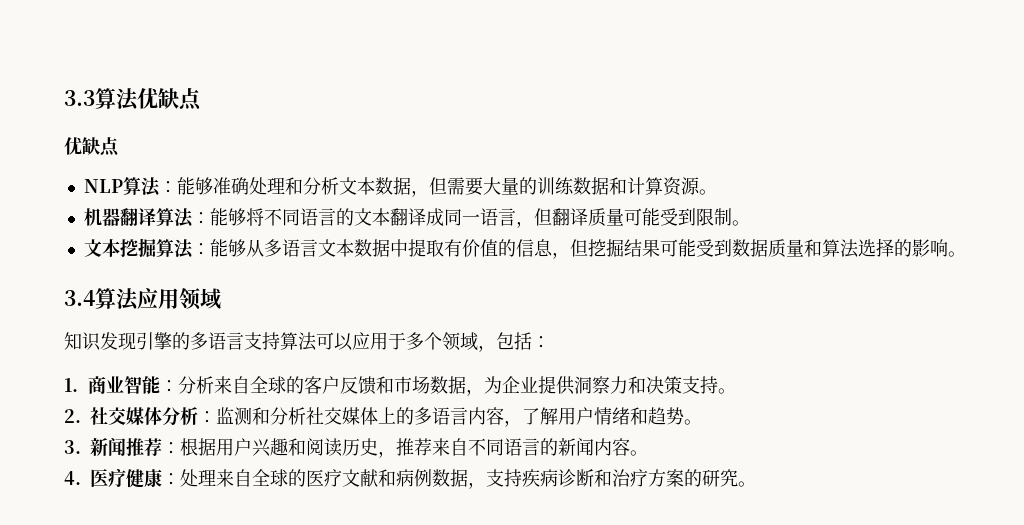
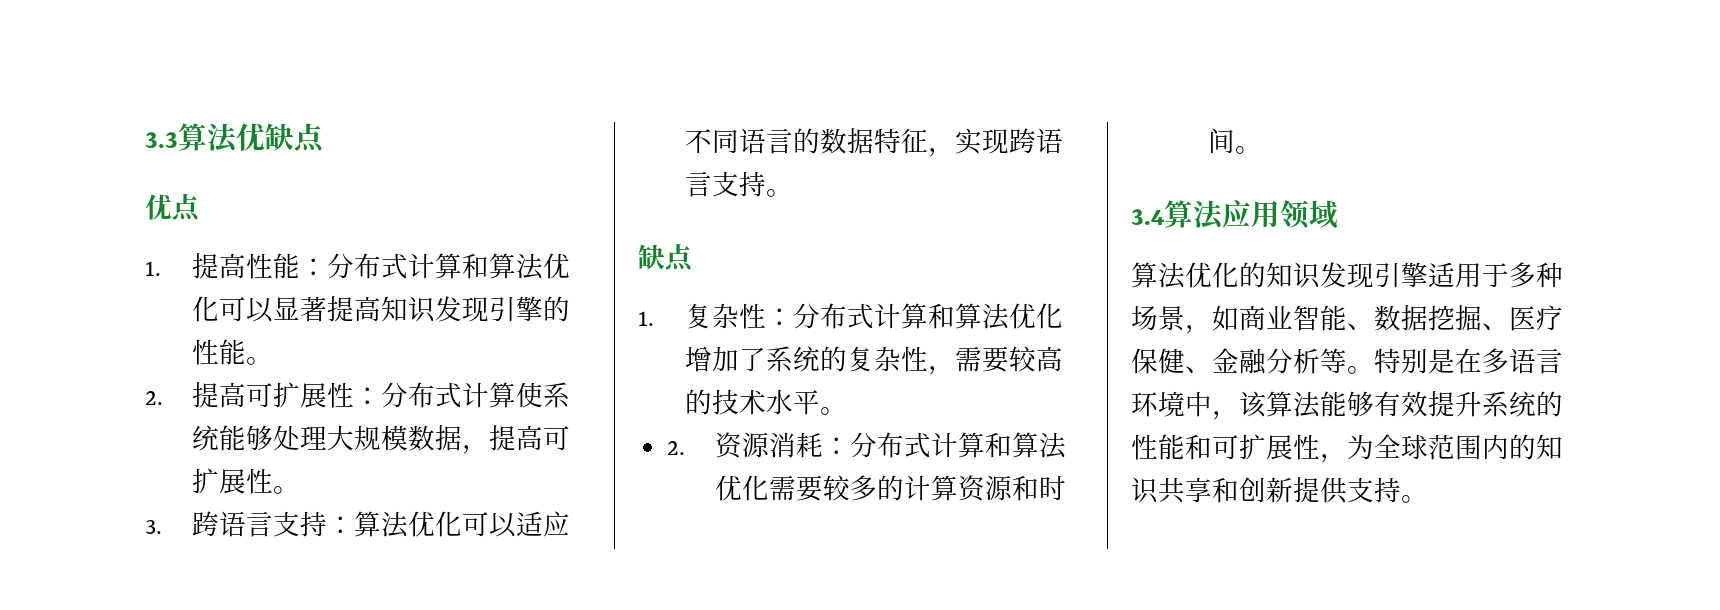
[82,137,120,157] [83,177,717,197] [83,208,750,228] [83,238,948,259] 缺点 // NLP算法：能够准确处理和分析文本数据，但需要大量的训练数据和计算资源。 // 机器翻译算法：能够将不同语言的文本翻译成同一语言，但翻译质量可能受到限制。 // 文本挖掘算法：能够从多语言文本数据中提取有价值的信息，但挖掘结果可能受到数据质量和算法选择的影响 -> [172,193,200,222] [145,253,571,280] [192,296,571,323] [192,339,274,365] [145,382,571,408] [192,425,571,454] [192,468,301,494] [145,511,571,538] [685,128,1064,157] [685,171,794,197] [638,243,693,272] [638,303,1064,330] [685,346,1064,375] [685,389,848,415] [667,432,1067,459] [714,475,1066,502] [1207,128,1235,154] 点 // 1.提高性能：分布式计算和算法优化可以显著提高知识发现引擎的性能。 // 2.提高可扩展性：分布式计算使系统能够处理大规模数据，提高可扩展性。 // 3.跨语言支持：算法优化可以适应不同语言的数据特征，实现跨语言支持。 // 缺点 // 1.复杂性：分布式计算和算法优化增加了系统的复杂性，需要较高的技术水平。 // 2.资源消耗：分布式计算和算法优化需要较多的计算资源和时间
[64,332,550,352] [64,376,736,396] [64,407,702,427] [64,437,648,458] [64,469,738,489] 知识发现引擎的多语言支持算法可以应用于多个领域，包括： // 1.商业智能：分析来自全球的客户反馈和市场数据，为企业提供洞察力和决策支持。 // 2.社交媒体分析：监测和分析社交媒体上的多语言内容，了解用户情绪和趋势。 // 3.新闻推荐：根据用户兴趣和阅读历史，推荐来自不同语言的新闻内容。 // 4.医疗健康：处理来自全球的医疗文献和病例数据，支持疾病诊断和治疗方案的研究 -> [1131,262,1563,289] [1131,305,1563,334] [1131,348,1563,375] [1131,391,1563,420] [1131,434,1563,463] [1131,477,1401,504] 算法优化的知识发现引擎适用于多种场景，如商业智能、数据挖掘、医疗保健、金融分析等。特别是在多语言环境中，该算法能够有效提升系统的性能和可扩展性，为全球范围内的知识共享和创新提供支持

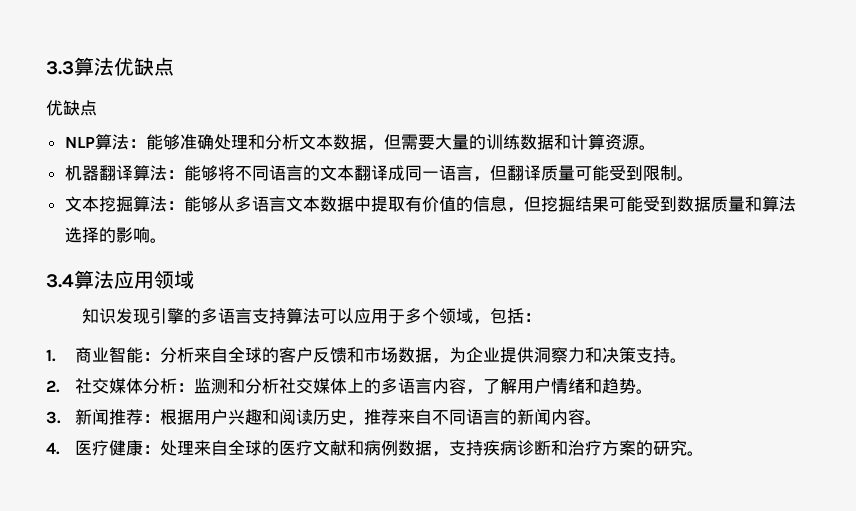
[172,193,200,222] [145,253,571,280] [192,296,571,323] [192,339,274,365] [145,382,571,408] [192,425,571,454] [192,468,301,494] [145,511,571,538] [685,128,1064,157] [685,171,794,197] [638,243,693,272] [638,303,1064,330] [685,346,1064,375] [685,389,848,415] [667,432,1067,459] [714,475,1066,502] [1207,128,1235,154] 点 // 1.提高性能：分布式计算和算法优化可以显著提高知识发现引擎的性能。 // 2.提高可扩展性：分布式计算使系统能够处理大规模数据，提高可扩展性。 // 3.跨语言支持：算法优化可以适应不同语言的数据特征，实现跨语言支持。 // 缺点 // 1.复杂性：分布式计算和算法优化增加了系统的复杂性，需要较高的技术水平。 // 2.资源消耗：分布式计算和算法优化需要较多的计算资源和时间 -> [63,100,97,116] [64,134,656,151] [64,165,694,182] [64,196,796,213] [64,227,150,243] 缺点 // NLP算法：能够准确处理和分析文本数据，但需要大量的训练数据和计算资源。 // 机器翻译算法：能够将不同语言的文本翻译成同一语言，但翻译质量可能受到限制。 // 文本挖掘算法：能够从多语言文本数据中提取有价值的信息，但挖掘结果可能受到数据质量和算法选择的影响
[1131,262,1563,289] [1131,305,1563,334] [1131,348,1563,375] [1131,391,1563,420] [1131,434,1563,463] [1131,477,1401,504] 算法优化的知识发现引擎适用于多种场景，如商业智能、数据挖掘、医疗保健、金融分析等。特别是在多语言环境中，该算法能够有效提升系统的性能和可扩展性，为全球范围内的知识共享和创新提供支持 -> [82,308,542,325] [46,346,688,364] [46,378,654,395] [46,409,603,426] [46,440,688,457] 知识发现引擎的多语言支持算法可以应用于多个领域，包括： // 1.商业智能：分析来自全球的客户反馈和市场数据，为企业提供洞察力和决策支持。 // 2.社交媒体分析：监测和分析社交媒体上的多语言内容，了解用户情绪和趋势。 // 3.新闻推荐：根据用户兴趣和阅读历史，推荐来自不同语言的新闻内容。 // 4.医疗健康：处理来自全球的医疗文献和病例数据，支持疾病诊断和治疗方案的研究

